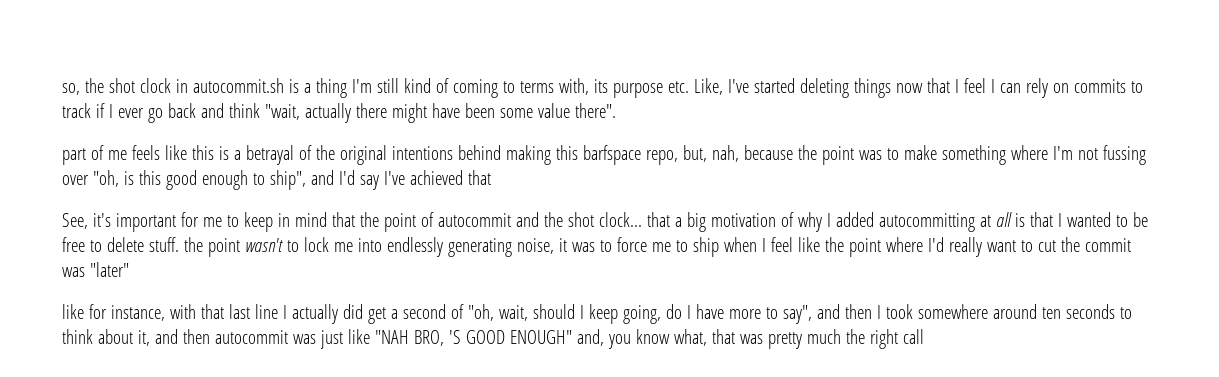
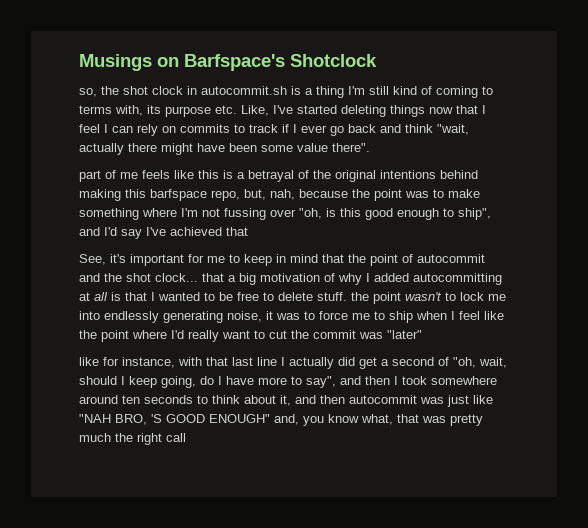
(62, 89) none -> [79,54,377,71] Musings on Barfspace's Shotclock //

